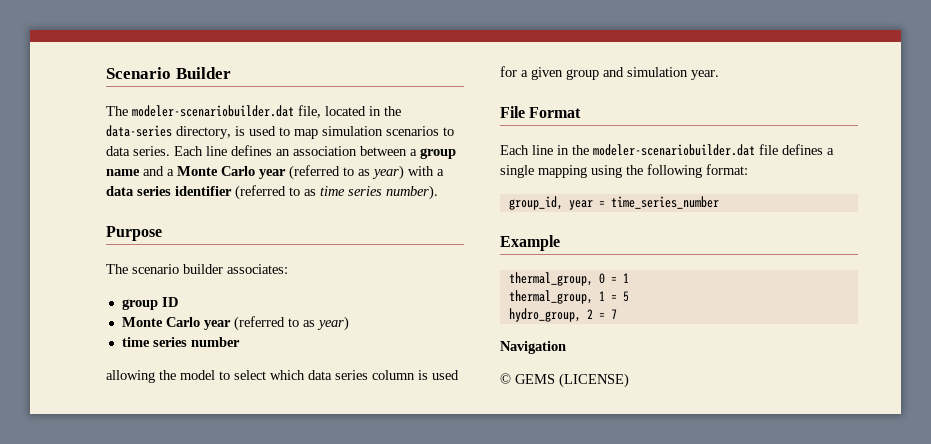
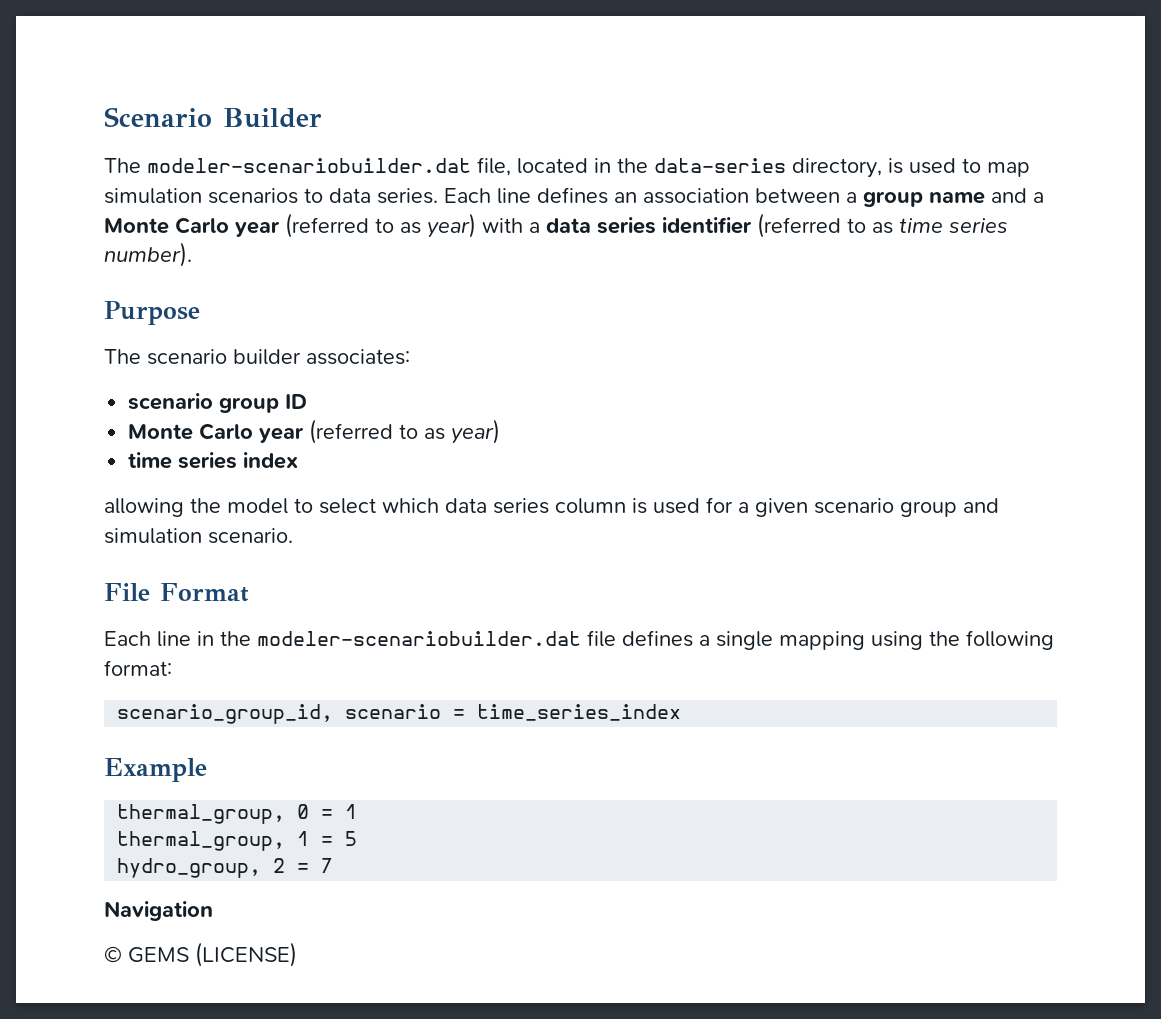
(288, 269) none -> [128,393,214,410] scenario
[190,337,240,347] number -> [243,452,299,469] index
(563, 73) none -> [814,498,894,514] scenario
[691,70,719,80] year. -> [208,528,293,544] scenario.
[508,196,719,210] group_id, year = time_series_number -> [117,704,682,724] scenario_group_id, scenario = time_series_index

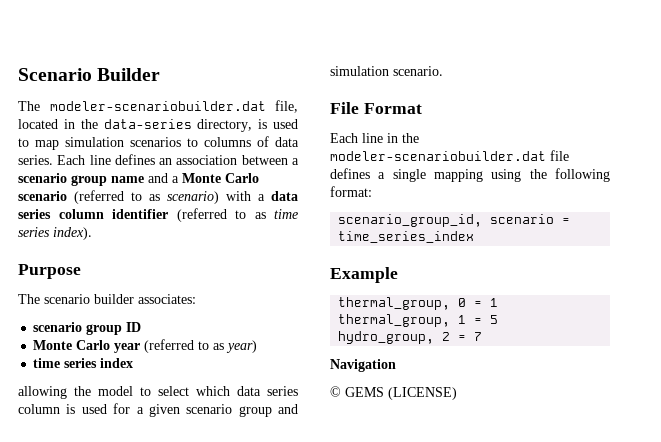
(323, 195) none -> [204,136,269,147] columns of
(857, 197) none -> [18,173,67,183] scenario
[235,213,476,238] year (referred to as year) -> [18,190,219,204] scenario (referred to as scenario)
(656, 225) none -> [58,209,104,219] column
[104,242,192,267] number). -> [53,227,92,240] index).

